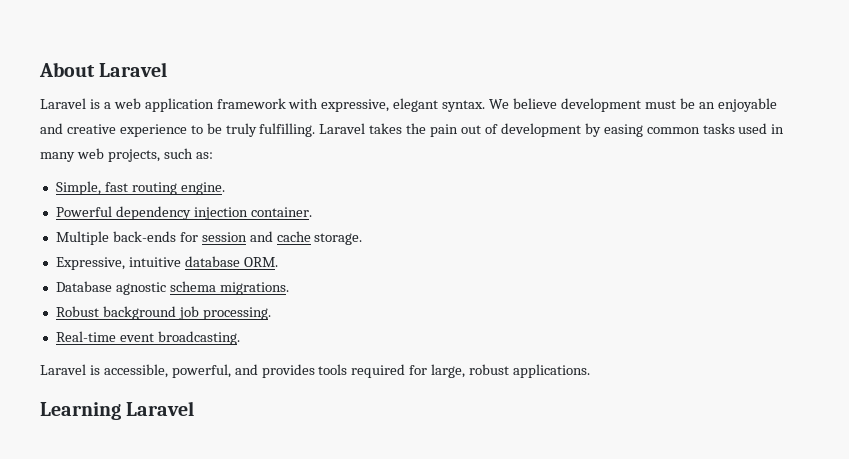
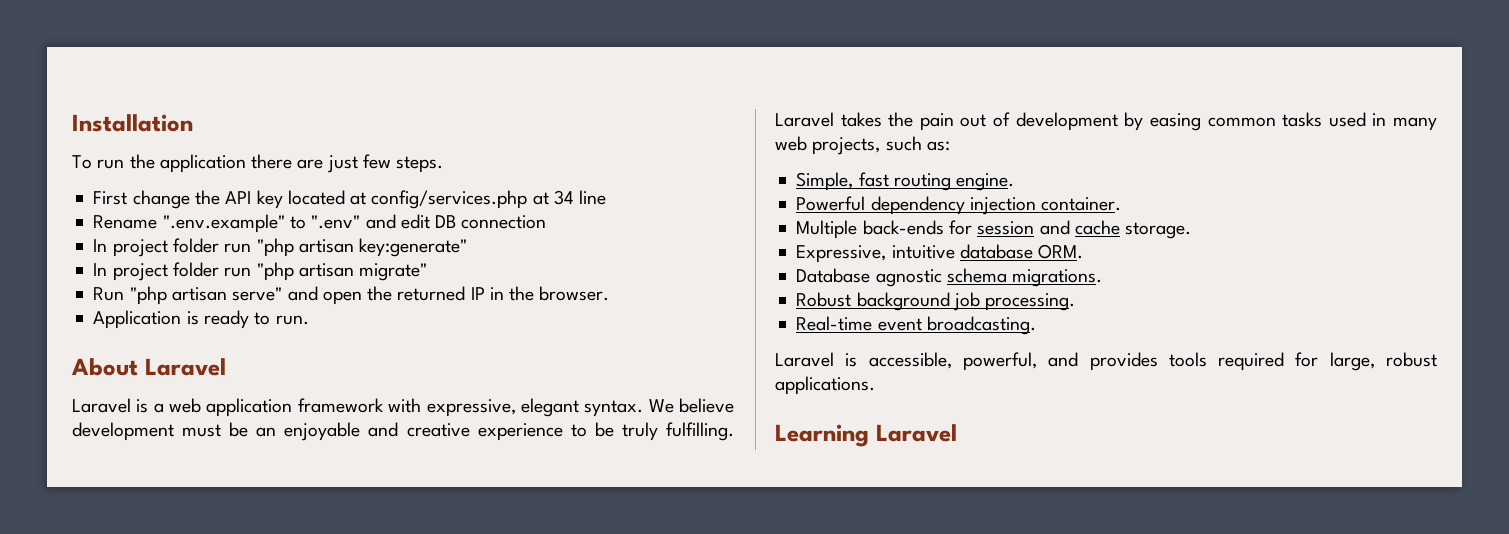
(39, 69) none -> [72,114,193,132] [72,154,444,173] [93,190,607,209] [93,214,547,233] [93,238,468,257] [93,262,428,281] [93,286,610,305] [93,310,309,329] Installation // To run the application there are just few steps. // First change the API key located at config/services.php at 34 line // Rename ".env.example" to ".env" and edit DB connection // In project folder run "php artisan key:generate" // In project folder run "php artisan migrate" // Run "php artisan serve" and open the returned IP in the browser. // Application is ready to run. //

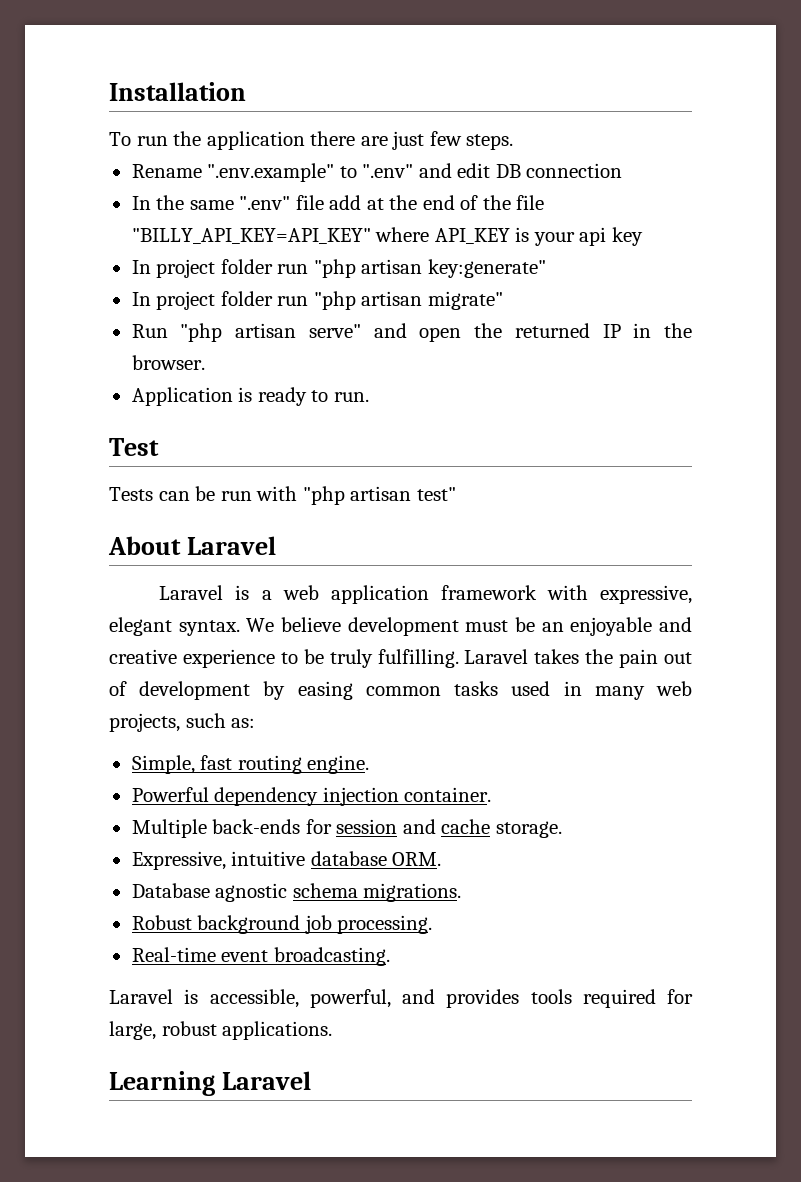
[93,190,607,209] // First change the API key located at config/services.php at 34 line -> (514, 142) none
(547, 222) none -> [131,195,545,210] [131,227,643,246] // In the same ".env" file add at the end of the file "BILLY_API_KEY=API_KEY" where API_KEY is your api key
(309, 320) none -> [109,438,159,456] [109,486,456,505] // Test // Tests can be run with "php artisan test"

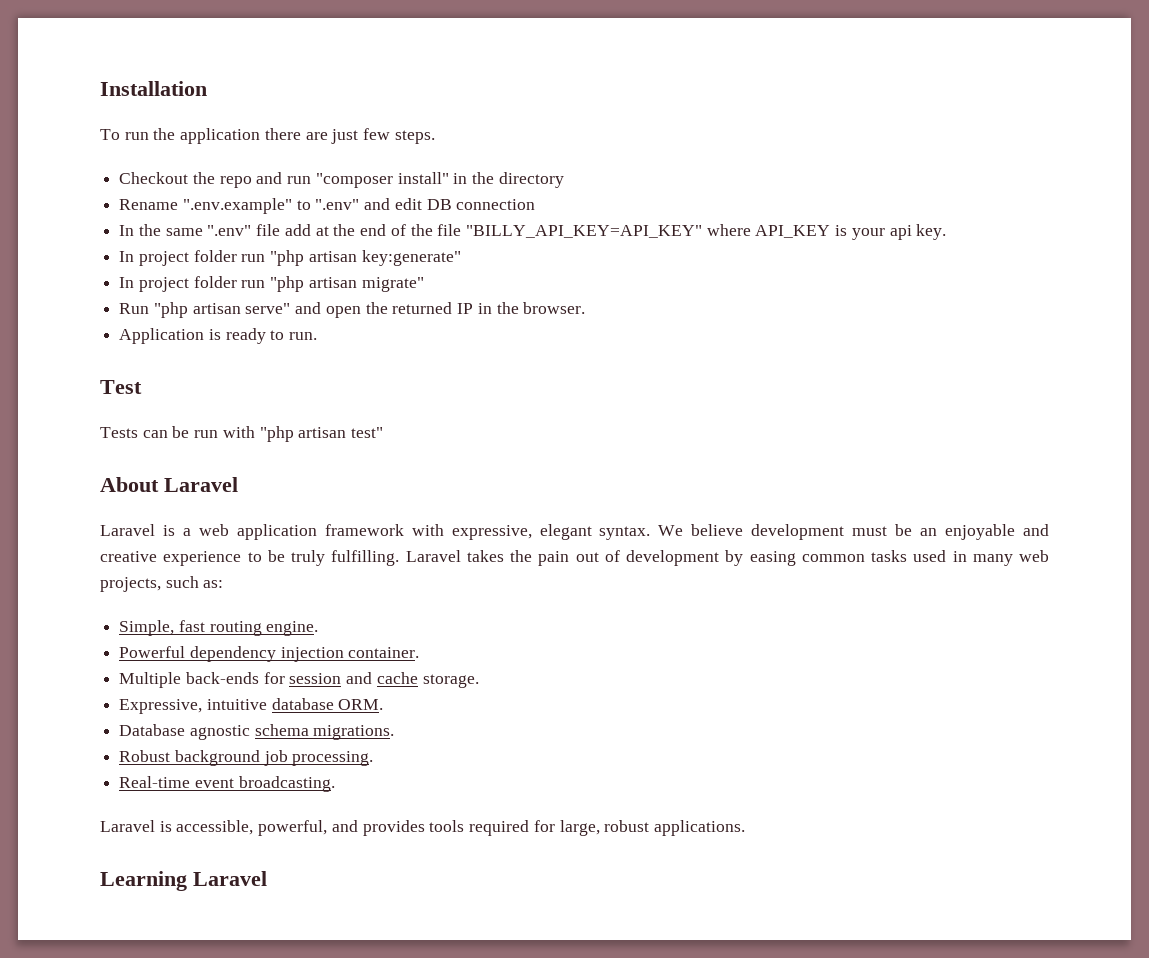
(514, 142) none -> [119,172,564,188] // Checkout the repo and run "composer install" in the directory
[611,227,643,246] key -> [916,224,947,240] key.

